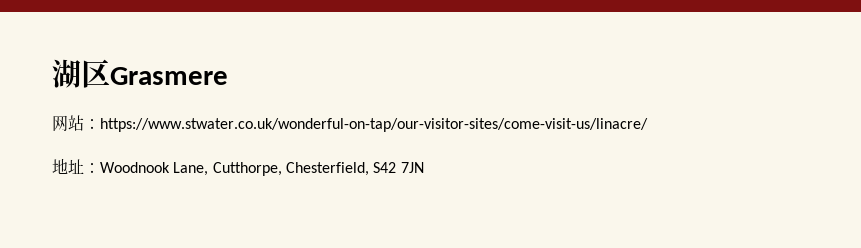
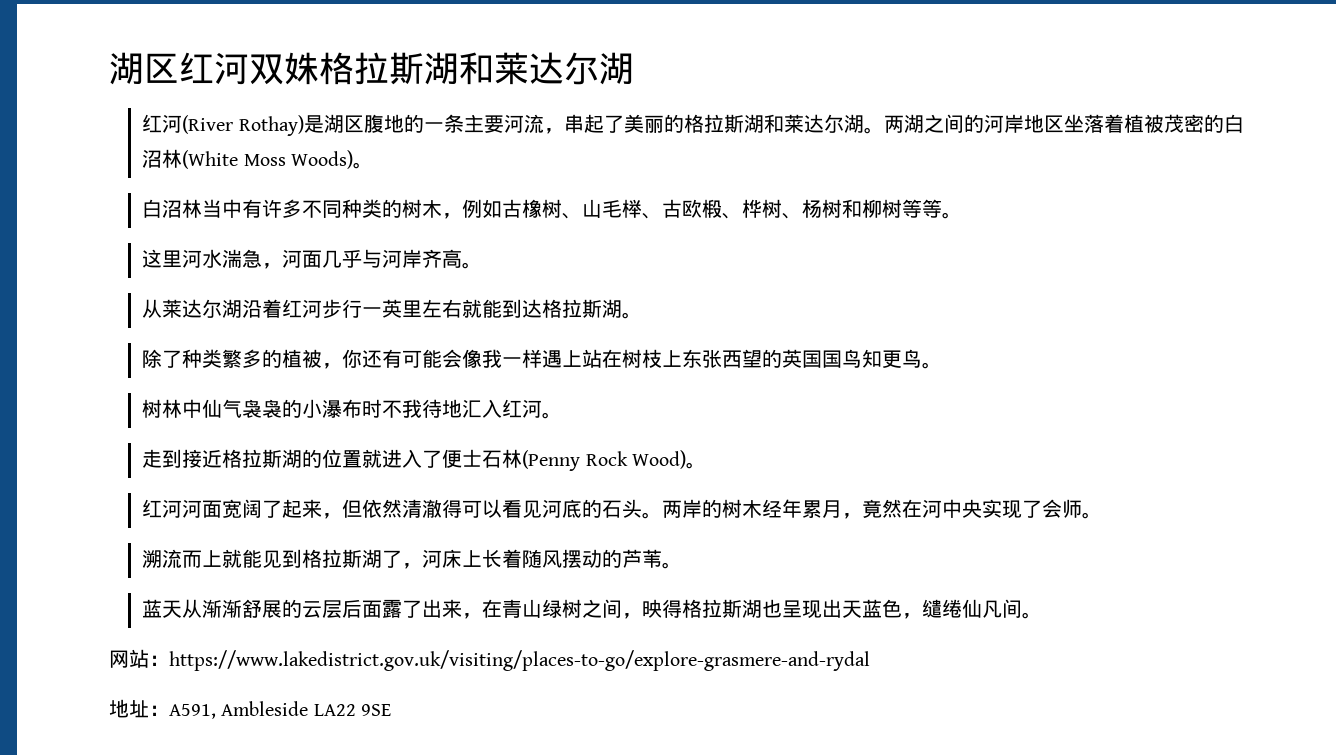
[52,59,228,88] 湖区Grasmere -> [109,52,634,85] [142,114,1244,136] [142,149,374,169] [142,199,963,219] [142,249,483,269] [142,299,643,319] [142,349,943,369] [142,399,563,419] [142,449,707,471] [142,499,1103,519] [142,549,683,569] [142,599,1043,619] 湖区红河双姝格拉斯湖和莱达尔湖 // 红河(River Rothay)是湖区腹地的一条主要河流，串起了美丽的格拉斯湖和莱达尔湖。两湖之间的河岸地区坐落着植被茂密的白沼林(White Moss Woods)。 // 白沼林当中有许多不同种类的树木，例如古橡树、山毛榉、古欧椴、桦树、杨树和柳树等等。 // 这里河水湍急，河面几乎与河岸齐高。 // 从莱达尔湖沿着红河步行一英里左右就能到达格拉斯湖。 // 除了种类繁多的植被，你还有可能会像我一样遇上站在树枝上东张西望的英国国鸟知更鸟。 // 树林中仙气袅袅的小瀑布时不我待地汇入红河。 // 走到接近格拉斯湖的位置就进入了便士石林(Penny Rock Wood)。 // 红河河面宽阔了起来，但依然清澈得可以看见河底的石头。两岸的树木经年累月，竟然在河中央实现了会师。 // 溯流而上就能见到格拉斯湖了，河床上长着随风摆动的芦苇。 // 蓝天从渐渐舒展的云层后面露了出来，在青山绿树之间，映得格拉斯湖也呈现出天蓝色，缱绻仙凡间。
[100,118,648,132] https://www.stwater.co.uk/wonderful-on-tap/our-visitor-sites/come-visit-us/linacre/ -> [169,650,870,671] https://www.lakedistrict.gov.uk/visiting/places-to-go/explore-grasmere-and-rydal
[100,162,424,176] Woodnook Lane, Cutthorpe, Chesterfield, S42 7JN -> [169,701,392,719] A591, Ambleside LA22 9SE

